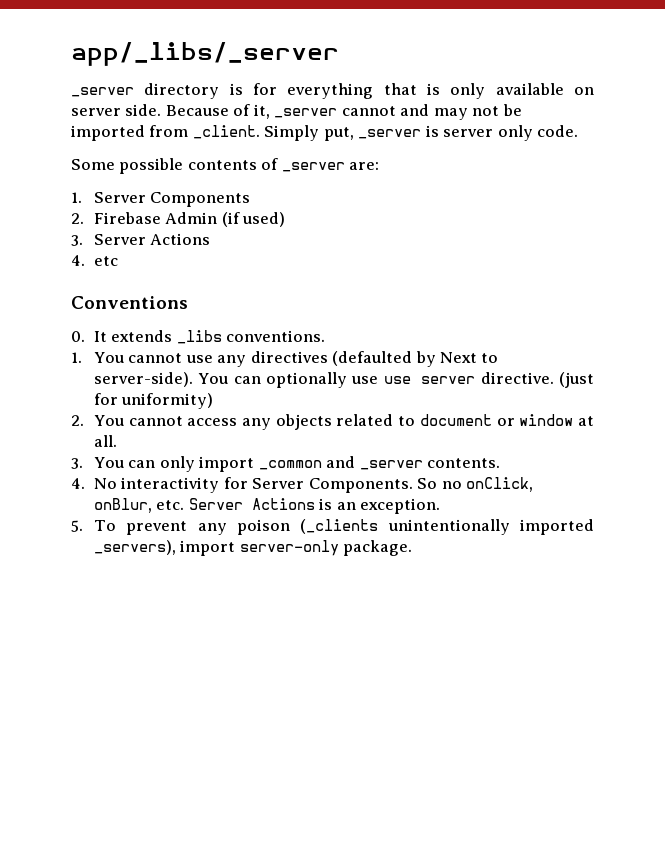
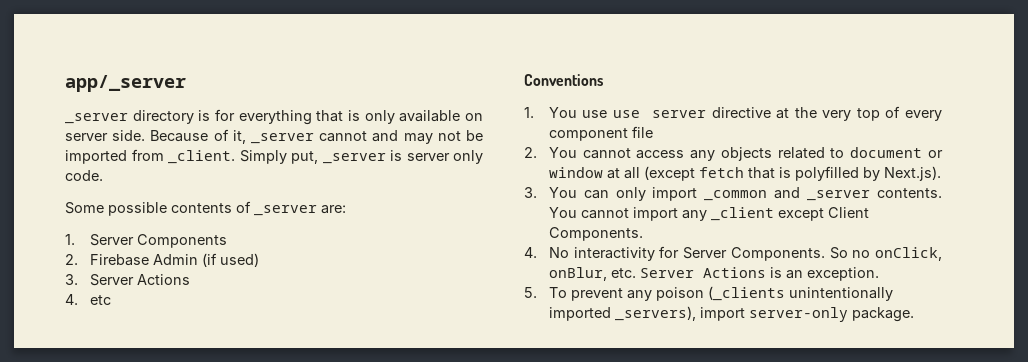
[71,42,339,66] app/_libs/_server -> [65,75,186,92] app/_server
[71,330,326,344] [71,351,499,367] [93,372,594,388] [93,393,214,409] 0. It extends _libs conventions. // 1. You cannot use any directives (defaulted by Next to server-side). You can optionally use use server directive. (just for uniformity) -> [524,106,942,121] [548,126,653,141] 1. You use use server directive at the very top of every component file
[93,435,117,447] all. -> [623,166,941,181] all (except fetch that is polyfilled by Next.js).
(501, 463) none -> [548,207,869,221] [548,227,643,241] You cannot import any _client except Client Components.

